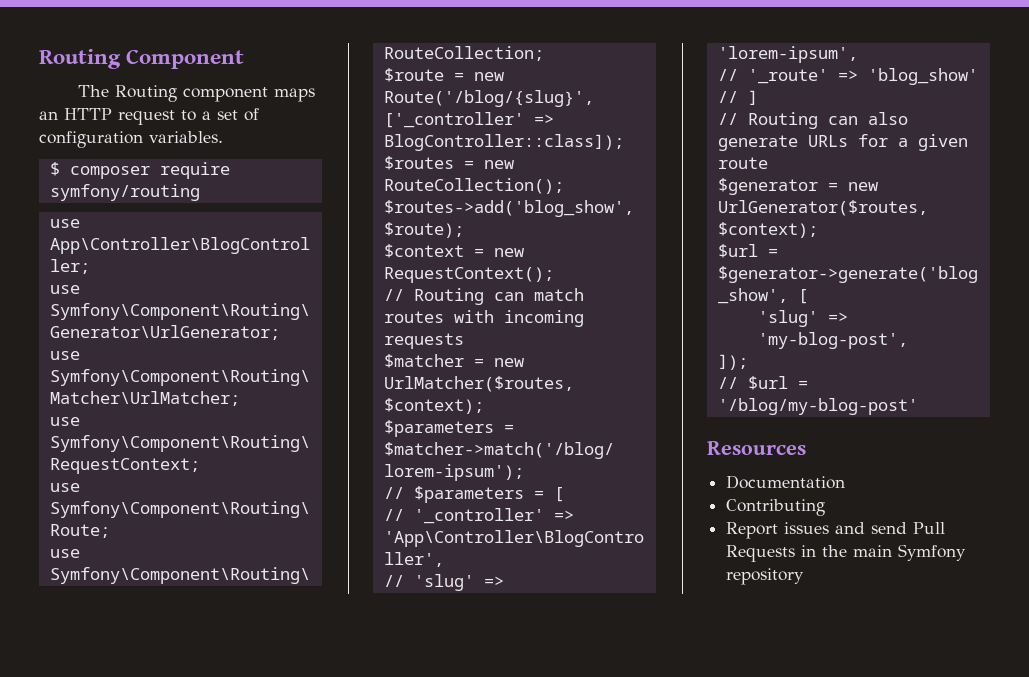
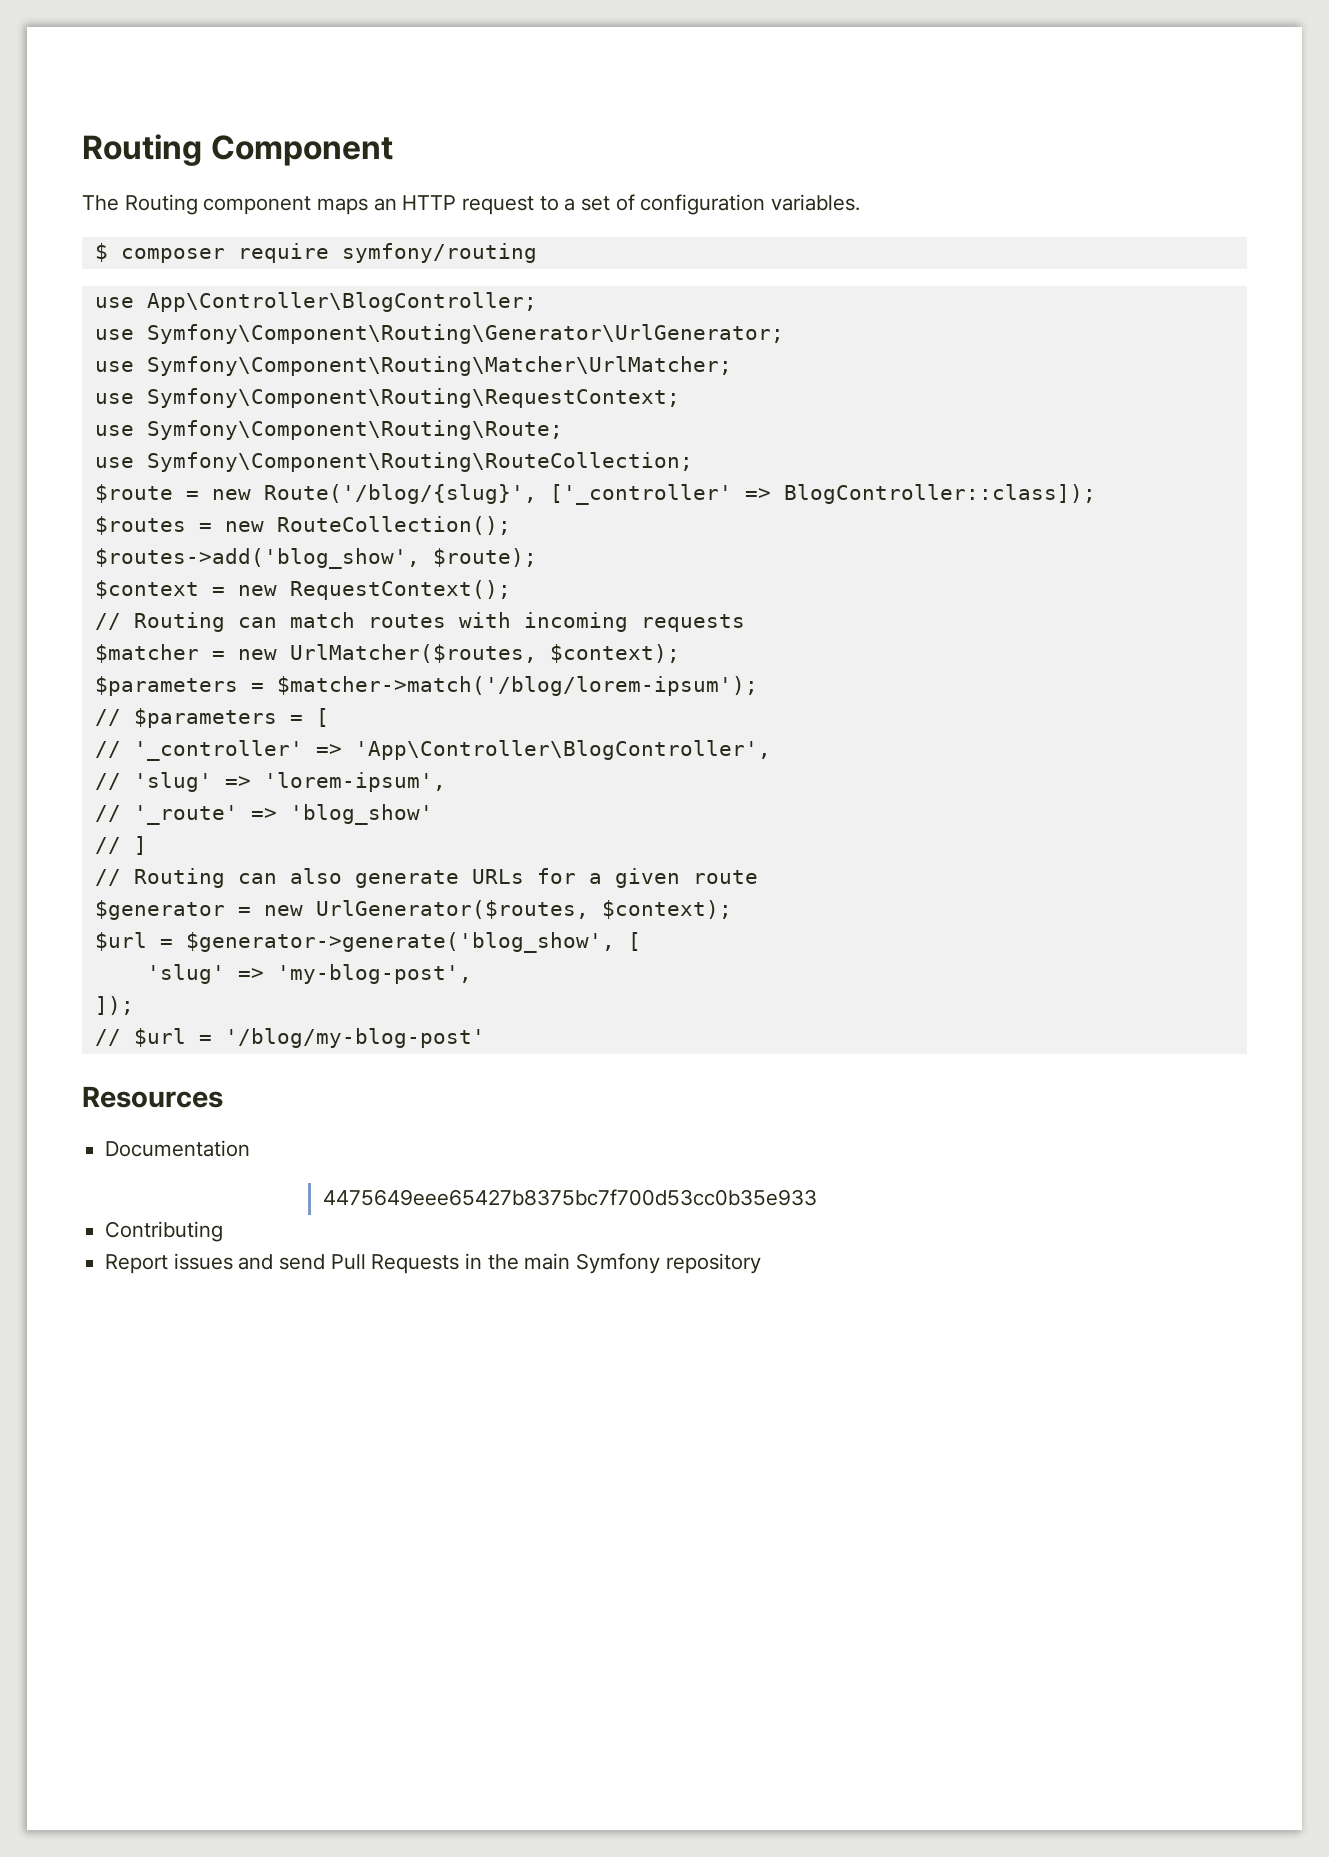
(846, 482) none -> [322,1189,817,1206] // 4475649eee65427b8375bc7f700d53cc0b35e933

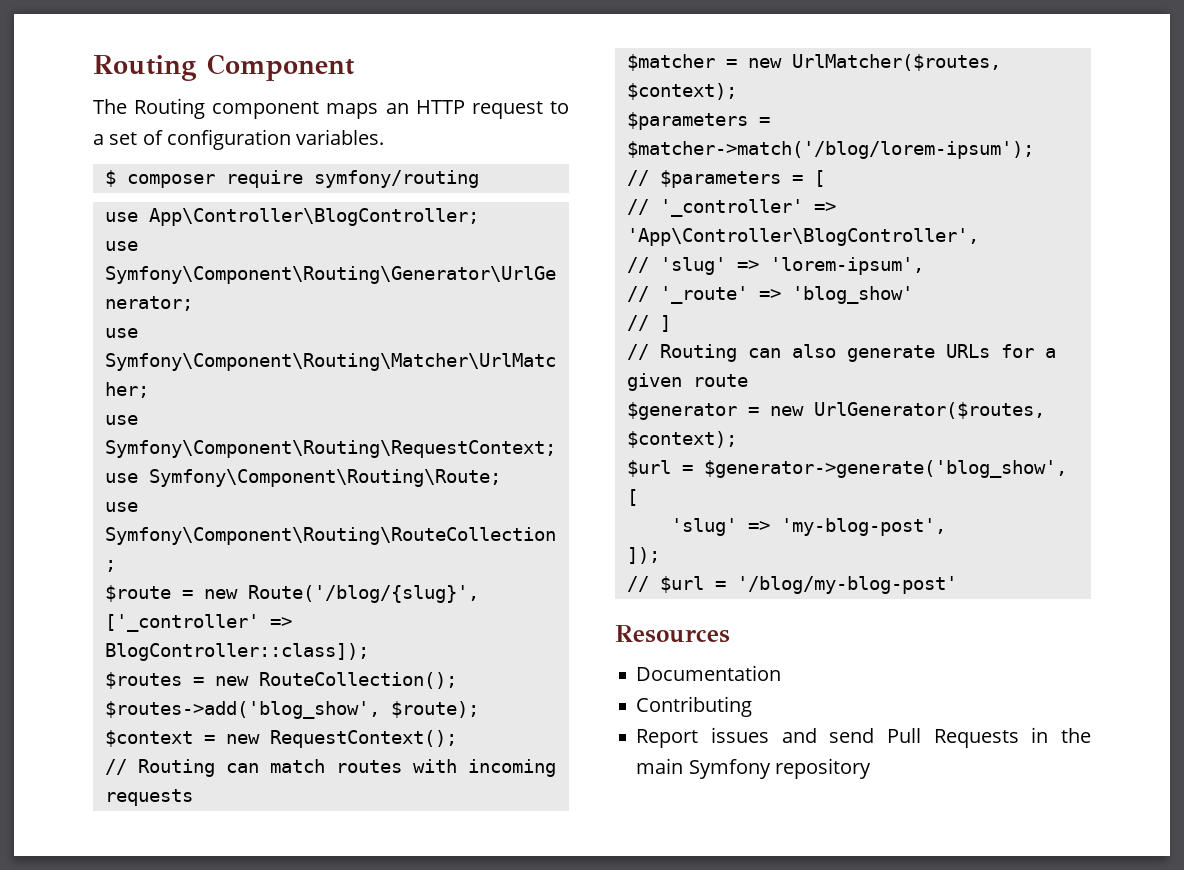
[322,1189,817,1206] // 4475649eee65427b8375bc7f700d53cc0b35e933 -> (782, 673) none

